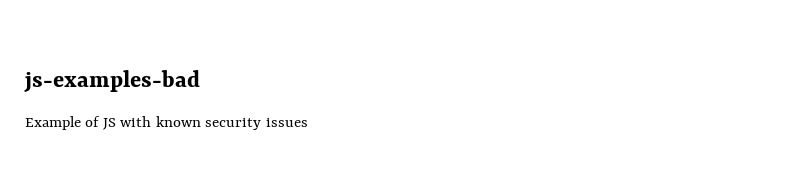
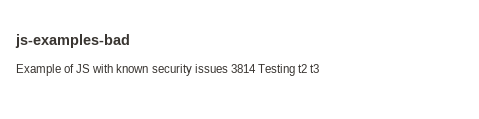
(308, 122) none -> [230,64,320,76] 3814 Testing t2 t3

